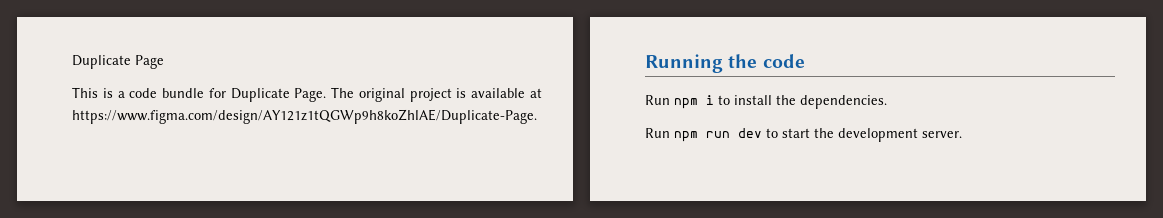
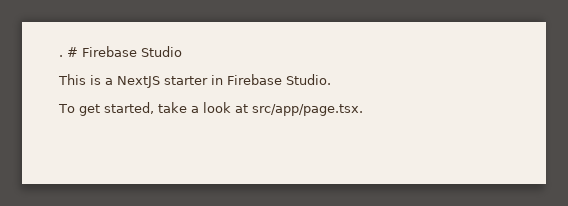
[72,55,164,69] Duplicate Page -> [59,46,182,57] . # Firebase Studio
[129,87,542,102] [72,109,537,124] [645,54,805,73] [645,95,887,109] [645,128,962,142] code bundle for Duplicate Page. The original project is available at https://www.figma.com/design/AY121z1tQGWp9h8koZhlAE/Duplicate-Page. // Running the code // Run npm i to install the dependencies. // Run npm run dev to start the development server. -> [117,74,331,88] [58,102,363,116] NextJS starter in Firebase Studio. // To get started, take a look at src/app/page.tsx.

